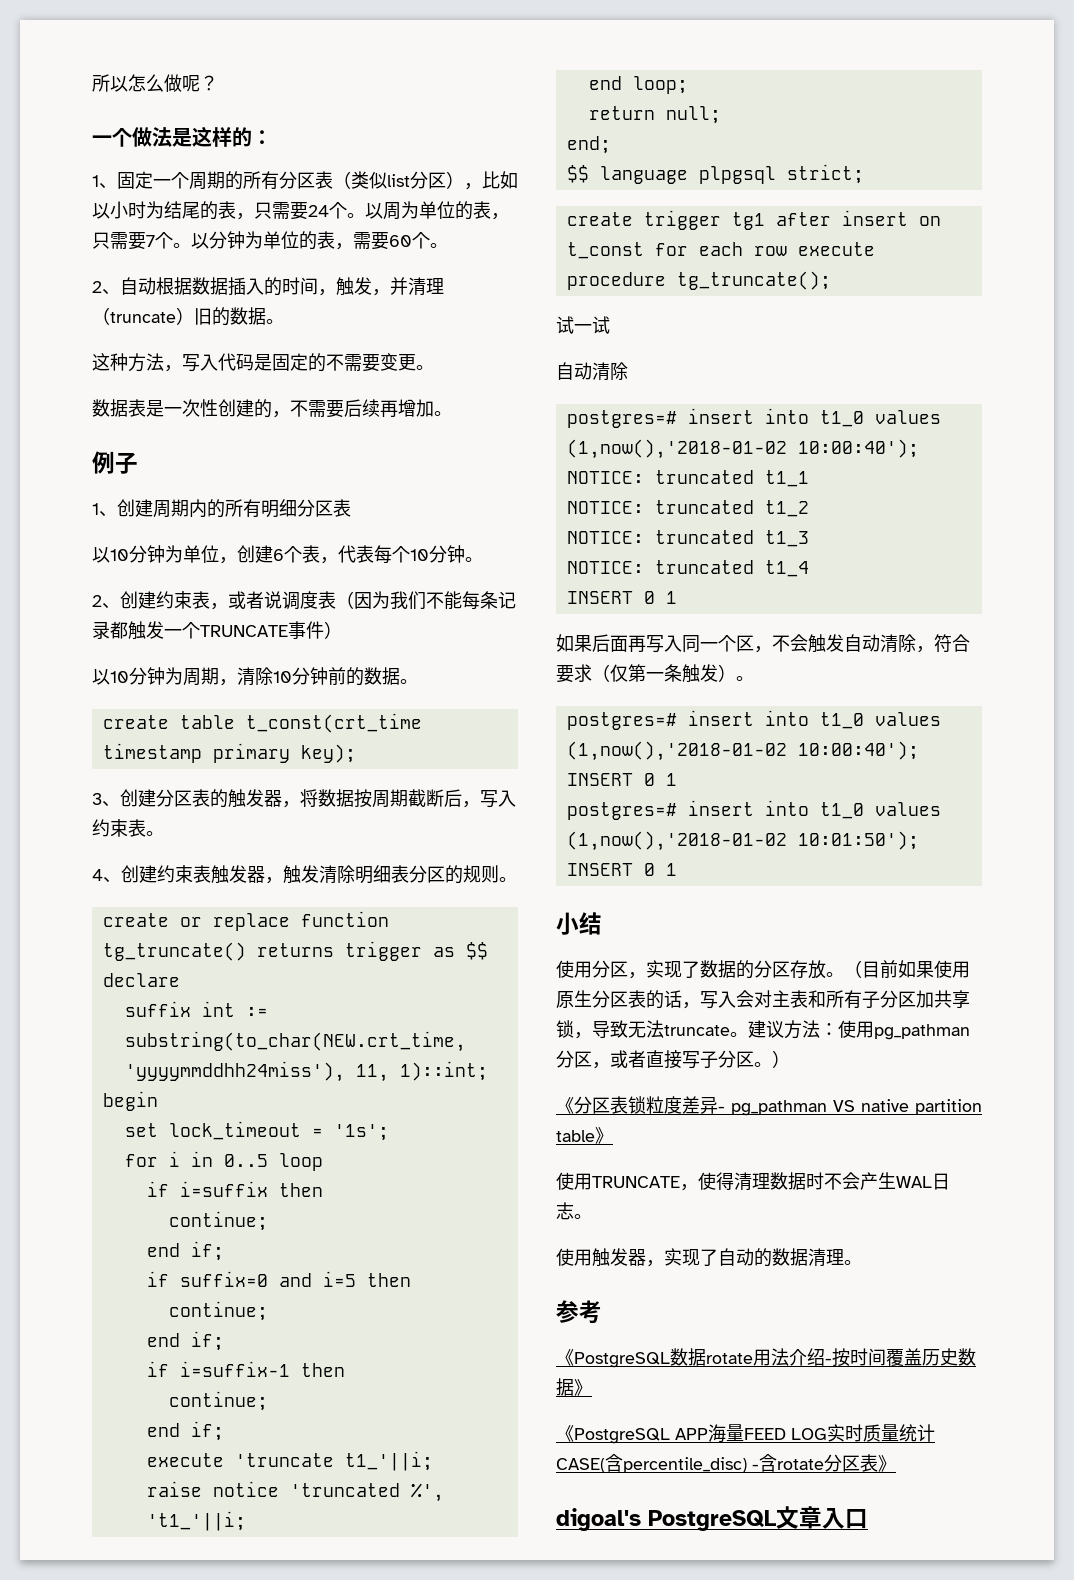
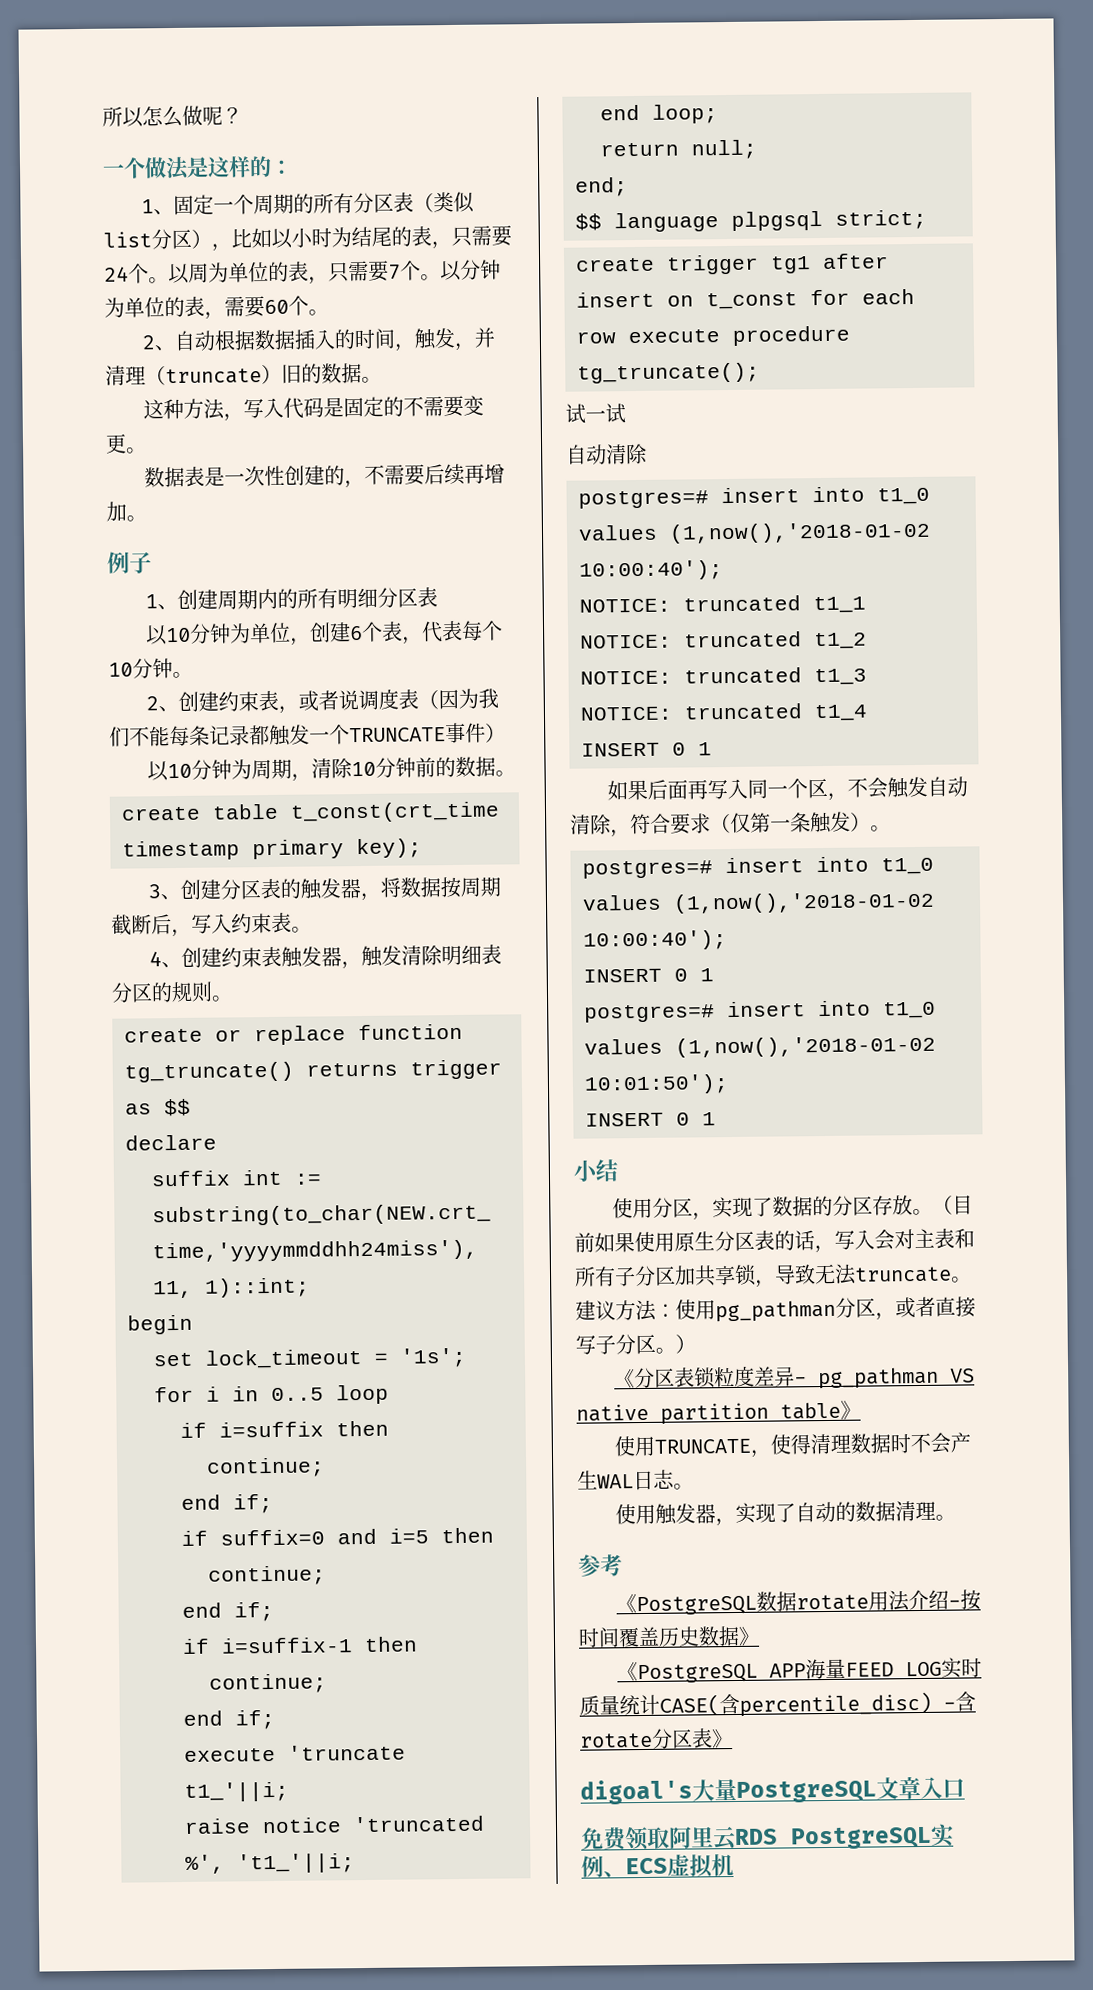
(641, 1519) none -> [692,1778,737,1802] 大量
(868, 1519) none -> [581,1823,955,1851] [581,1854,734,1878] // 免费领取阿里云RDS PostgreSQL实例、ECS虚拟机

